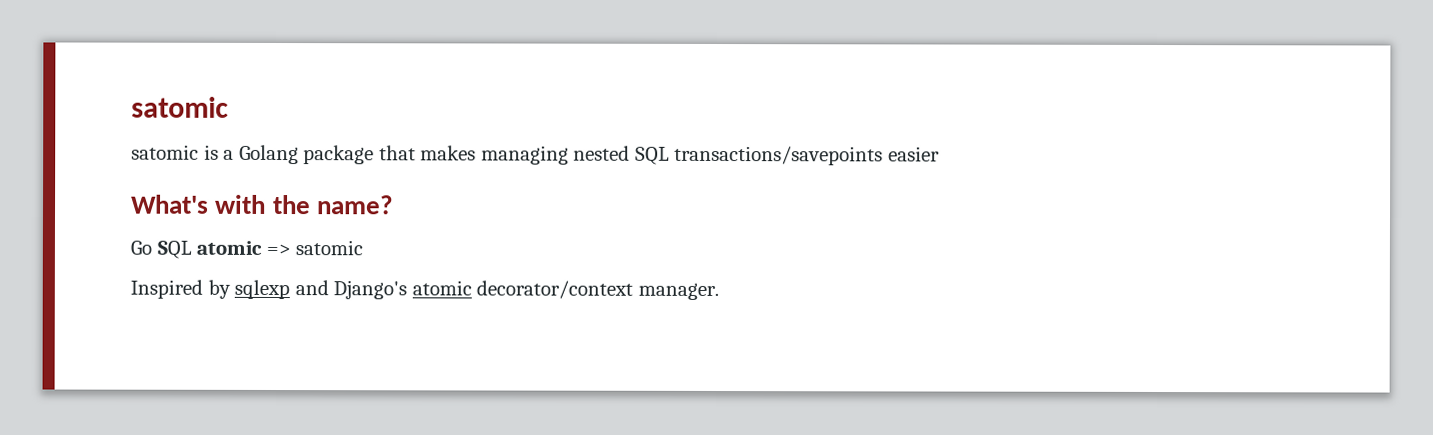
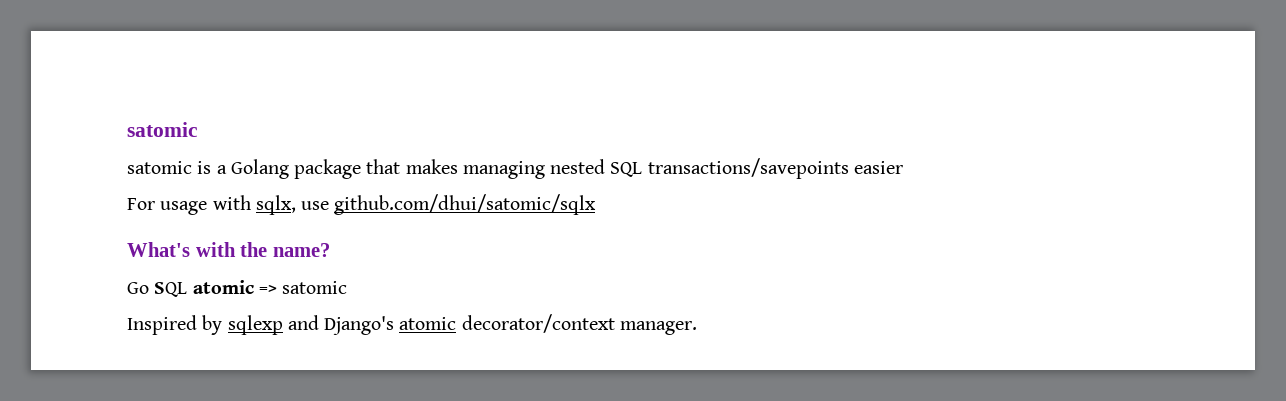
(940, 154) none -> [127,194,597,215] // For usage with sqlx, use github.com/dhui/satomic/sqlx

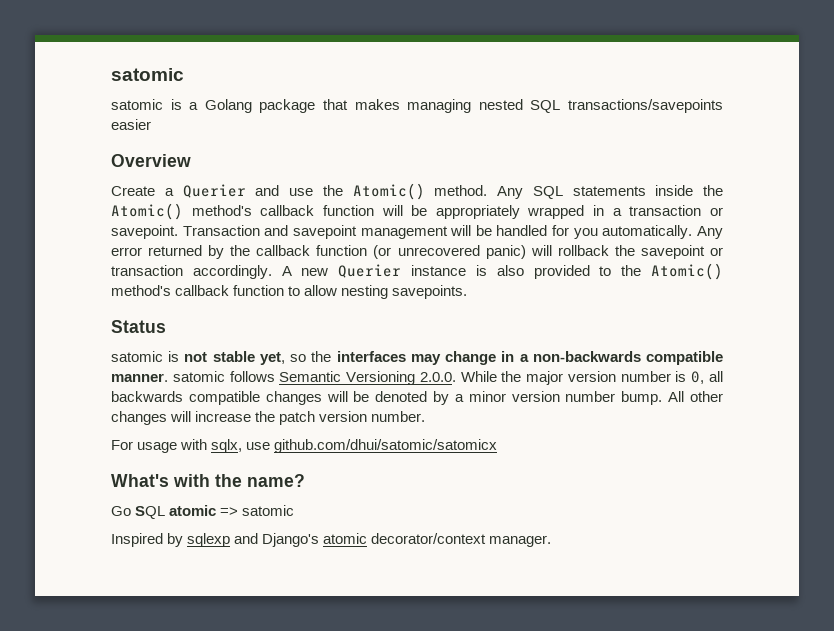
(903, 167) none -> [111,154,191,167] [111,183,723,200] [111,203,723,220] [111,225,723,239] [111,245,724,259] [111,263,723,280] [111,285,468,299] [111,320,166,333] [111,351,723,365] [111,371,723,385] [111,391,723,405] [111,411,426,425] // Overview // Create a Querier and use the Atomic() method. Any SQL statements inside the Atomic() method's callback function will be appropriately wrapped in a transaction or savepoint. Transaction and savepoint management will be handled for you automatically. Any error returned by the callback function (or unrecovered panic) will rollback the savepoint or transaction accordingly. A new Querier instance is also provided to the Atomic() method's callback function to allow nesting savepoints. // Status // satomic is not stable yet, so the interfaces may change in a non-backwards compatible manner. satomic follows Semantic Versioning 2.0.0. While the major version number is 0, all backwards compatible changes will be denoted by a minor version number bump. All other changes will increase the patch version number.
[334,194,597,215] github.com/dhui/satomic/sqlx -> [274,439,498,453] github.com/dhui/satomic/satomicx

